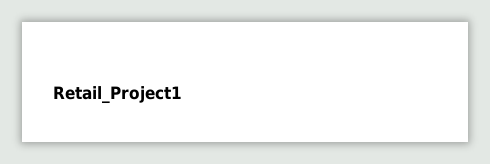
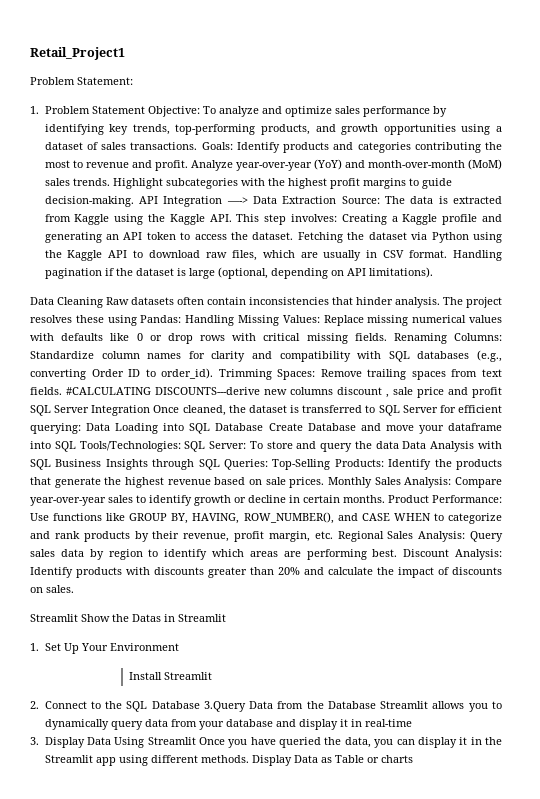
(182, 95) none -> [30,77,133,85] [30,106,447,117] [44,124,502,135] [44,142,502,153] [44,159,503,171] [44,178,452,189] [44,196,503,207] [44,214,503,225] [44,232,502,243] [44,250,502,261] [44,267,433,279] [30,297,502,308] [30,315,503,326] [30,333,503,344] [30,350,503,362] [30,368,503,380] [30,387,502,398] [30,405,502,416] [30,423,502,434] [30,441,503,452] [30,459,502,470] [30,477,503,488] [30,495,502,506] [30,512,502,524] [30,531,503,542] [30,549,502,560] [30,567,502,578] [30,585,74,593] [30,614,226,622] [30,643,179,654] [128,672,212,680] [30,701,503,712] [44,719,412,730] [30,737,503,748] [44,755,413,766] // Problem Statement: // 1. Problem Statement Objective: To analyze and optimize sales performance by identifying key trends, top-performing products, and growth opportunities using a dataset of sales transactions. Goals: Identify products and categories contributing the most to revenue and profit. Analyze year-over-year (YoY) and month-over-month (MoM) sales trends. Highlight subcategories with the highest profit margins to guide decision-making. API Integration —-> Data Extraction Source: The data is extracted from Kaggle using the Kaggle API. This step involves: Creating a Kaggle profile and generating an API token to access the dataset. Fetching the dataset via Python using the Kaggle API to download raw files, which are usually in CSV format. Handling pagination if the dataset is large (optional, depending on API limitations). // Data Cleaning Raw datasets often contain inconsistencies that hinder analysis. The project resolves these using Pandas: Handling Missing Values: Replace missing numerical values with defaults like 0 or drop rows with critical missing fields. Renaming Columns: Standardize column names for clarity and compatibility with SQL databases (e.g., converting Order ID to order_id). Trimming Spaces: Remove trailing spaces from text fields. #CALCULATING DISCOUNTS---derive new columns discount , sale price and profit SQL Server Integration Once cleaned, the dataset is transferred to SQL Server for efficient querying: Data Loading into SQL Database Create Database and move your dataframe into SQL Tools/Technologies: SQL Server: To store and query the data Data Analysis with SQL Business Insights through SQL Queries: Top-Selling Products: Identify the products that generate the highest revenue based on sale prices. Monthly Sales Analysis: Compare year-over-year sales to identify growth or decline in certain months. Product Performance: Use functions like GROUP BY, HAVING, ROW_NUMBER(), and CASE WHEN to categorize and rank products by their revenue, profit margin, etc. Regional Sales Analysis: Query sales data by region to identify which areas are performing best. Discount Analysis: Identify products with discounts greater than 20% and calculate the impact of discounts on sales. // Streamlit Show the Datas in Streamlit // 1. Set Up Your Environment // Install Streamlit // 2. Connect to the SQL Database 3.Query Data from the Database Streamlit allows you to dynamically query data from your database and display it in real-time // 3. Display Data Using Streamlit Once you have queried the data, you can display it in the Streamlit app using different methods. Display Data as Table or charts

